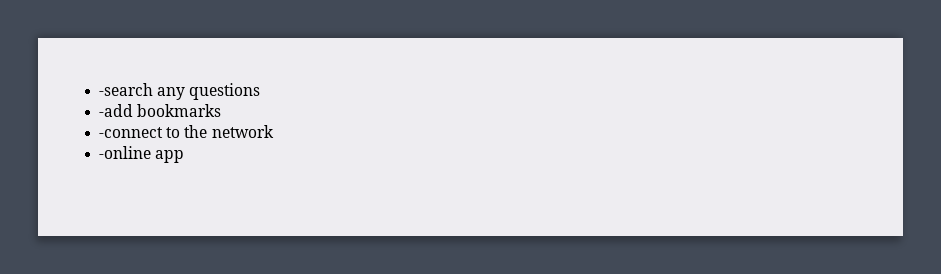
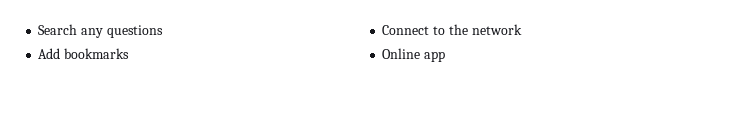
[99,83,154,96] -search -> [38,24,78,35] Search
[99,104,134,117] -add -> [38,48,61,59] Add
[99,127,164,138] -connect -> [382,25,430,35] Connect
[99,146,152,159] -online -> [382,48,421,59] Online

